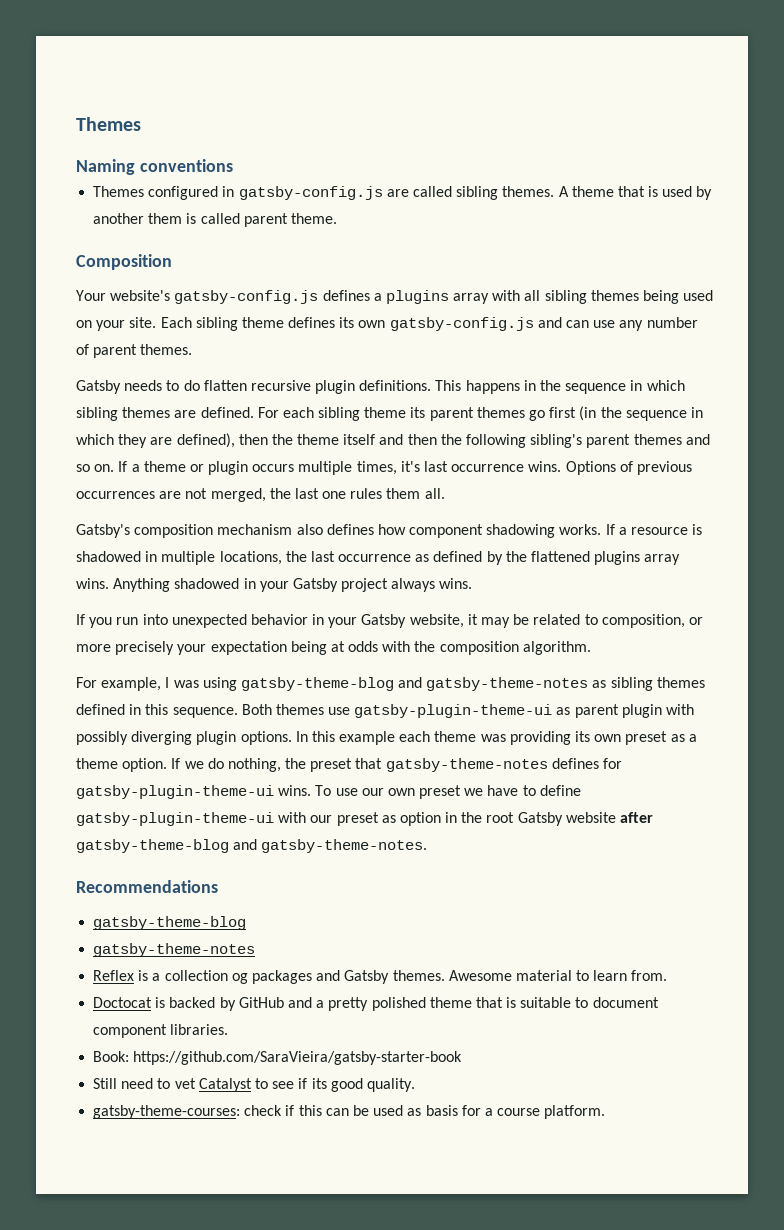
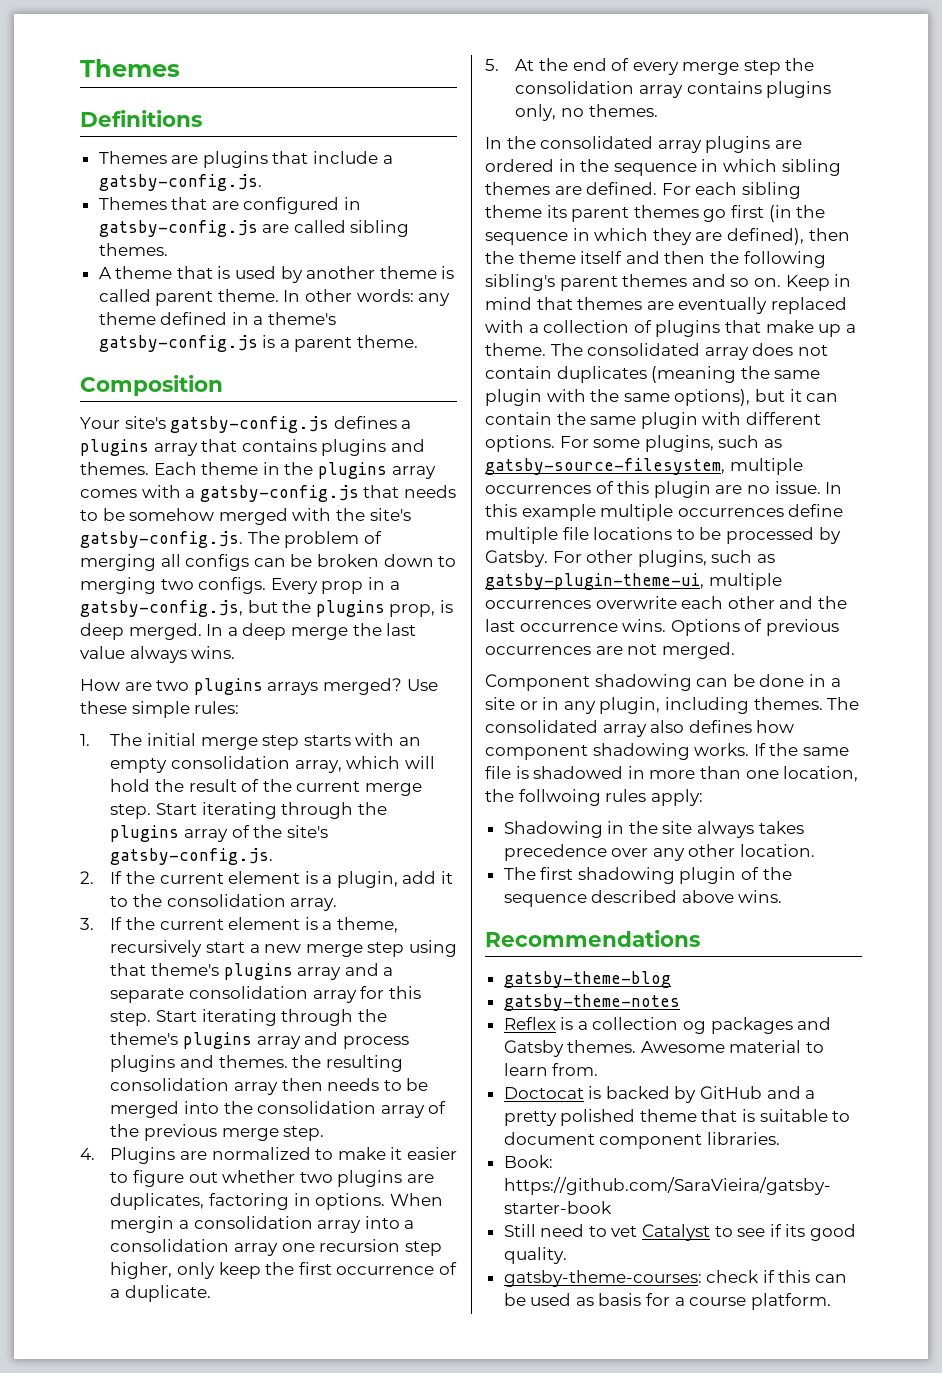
[76,159,233,175] [93,186,145,197] Naming conventions // Themes -> [80,110,202,127] [98,151,393,168] [98,174,262,191] [98,197,239,210] Definitions // Themes are plugins that include a gatsby-config.js. // Themes that are
(555, 191) none -> (168, 249) //
[148,213,183,224] them -> [379,266,437,279] theme
(337, 218) none -> [283,289,451,306] [98,312,337,325] [98,335,419,352] In other words: any theme defined in a theme's gatsby-config.js is a parent theme.
[110,290,171,301] website's -> [124,416,166,429] site's
[492,290,714,304] [76,317,698,331] [76,344,193,358] [76,380,520,394] with all sibling themes being used on your site. Each sibling theme defines its own gatsby-config.js and can use any number of parent themes. // Gatsby needs to do flatten recursive plugin definitions. This happens -> [201,439,425,456] [80,462,436,479] [80,485,456,502] [80,508,411,525] [80,531,382,548] [80,554,457,571] [80,577,400,594] [80,600,453,617] [80,623,417,640] [80,646,236,663] [80,678,438,695] [80,701,240,718] [80,733,421,750] [110,756,435,773] [110,779,422,796] [110,802,387,819] [110,825,328,842] [110,848,274,865] [80,871,454,888] [110,894,338,911] [80,917,398,933] [110,940,457,957] [110,963,394,980] [110,986,421,1003] [110,1009,387,1026] [110,1032,409,1049] [110,1055,403,1072] [110,1078,429,1095] [110,1101,447,1118] [110,1124,325,1141] [80,1147,457,1164] [110,1170,434,1187] [110,1193,443,1210] [110,1216,415,1233] [110,1239,442,1256] [110,1262,457,1279] [110,1285,211,1302] [485,58,815,75] [515,81,832,98] [515,104,658,121] [485,136,802,153] [485,159,554,172] that contains plugins and themes. Each theme in the plugins array comes with a gatsby-config.js that needs to be somehow merged with the site's gatsby-config.js. The problem of merging all configs can be broken down to merging two configs. Every prop in a gatsby-config.js, but the plugins prop, is deep merged. In a deep merge the last value always wins. // How are two plugins arrays merged? Use these simple rules: // 1. The initial merge step starts with an empty consolidation array, which will hold the result of the current merge step. Start iterating through the plugins array of the site's gatsby-config.js. // 2. If the current element is a plugin, add it to the consolidation array. // 3. If the current element is a theme, recursively start a new merge step using that theme's plugins array and a separate consolidation array for this step. Start iterating through the theme's plugins array and process plugins and themes. the resulting consolidation array then needs to be merged into the consolidation array of the previous merge step. // 4. Plugins are normalized to make it easier to figure out whether two plugins are duplicates, factoring in options. When mergin a consolidation array into a consolidation array one recursion step higher, only keep the first occurrence of a duplicate. // 5. At the end of every merge step the consolidation array contains plugins only, no themes. // In the consolidated array plugins are ordered
[118,461,420,475] If a theme or plugin occurs multiple times, it's -> [785,274,852,291] [485,297,847,314] [485,320,856,337] [485,343,828,360] [485,366,821,383] [485,389,839,406] [485,412,821,429] [485,435,782,452] [485,458,803,475] [485,481,843,498] [485,504,844,521] [485,527,841,544] [485,550,775,567] [485,573,782,590] [485,596,847,609] Keep in mind that themes are eventually replaced with a collection of plugins that make up a theme. The consolidated array does not contain duplicates (meaning the same plugin with the same options), but it can contain the same plugin with different options. For some plugins, such as gatsby-source-filesystem, multiple occurrences of this plugin are no issue. In this example multiple occurrences define multiple file locations to be processed by Gatsby. For other plugins, such as gatsby-plugin-theme-ui, multiple occurrences overwrite each other and the
[210,488,445,502] [76,524,293,538] merged, the last one rules them all. // Gatsby's composition mechanism -> [661,642,735,659] [485,674,841,691] [485,697,860,714] [485,720,647,737] merged. // Component shadowing can be done in a site or in any plugin, including themes. The consolidated array
[618,524,703,535] [76,551,681,565] [76,578,473,592] [76,614,703,628] [76,641,591,655] [76,677,705,691] [76,704,695,718] [76,731,697,745] [76,758,623,772] [76,785,581,799] [76,812,654,826] [76,839,428,853] a resource is shadowed in multiple locations, the last occurrence as defined by the flattened plugins array wins. Anything shadowed in your Gatsby project always wins. // If you run into unexpected behavior in your Gatsby website, it may be related to composition, or more precisely your expectation being at odds with the composition algorithm. // For example, I was using gatsby-theme-blog and gatsby-theme-notes as sibling themes defined in this sequence. Both themes use gatsby-plugin-theme-ui as parent plugin with possibly diverging plugin options. In this example each theme was providing its own preset as a theme option. If we do nothing, the preset that gatsby-theme-notes defines for gatsby-plugin-theme-ui wins. To use our own preset we have to define gatsby-plugin-theme-ui with our preset as option in the root Gatsby website after gatsby-theme-blog and gatsby-theme-notes. -> [769,743,849,756] [485,766,859,782] [485,789,703,806] [503,821,804,838] [503,844,816,861] [503,867,792,884] [503,890,783,907] the same file is shadowed in more than one location, the follwoing rules apply: // Shadowing in the site always takes precedence over any other location. // The first shadowing plugin of the sequence described above wins.

